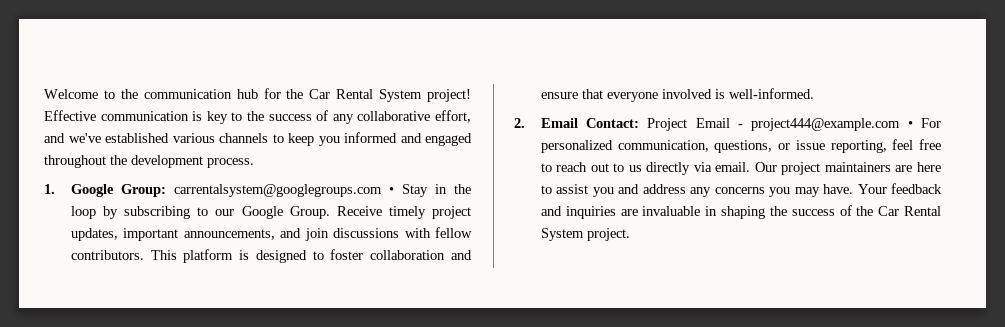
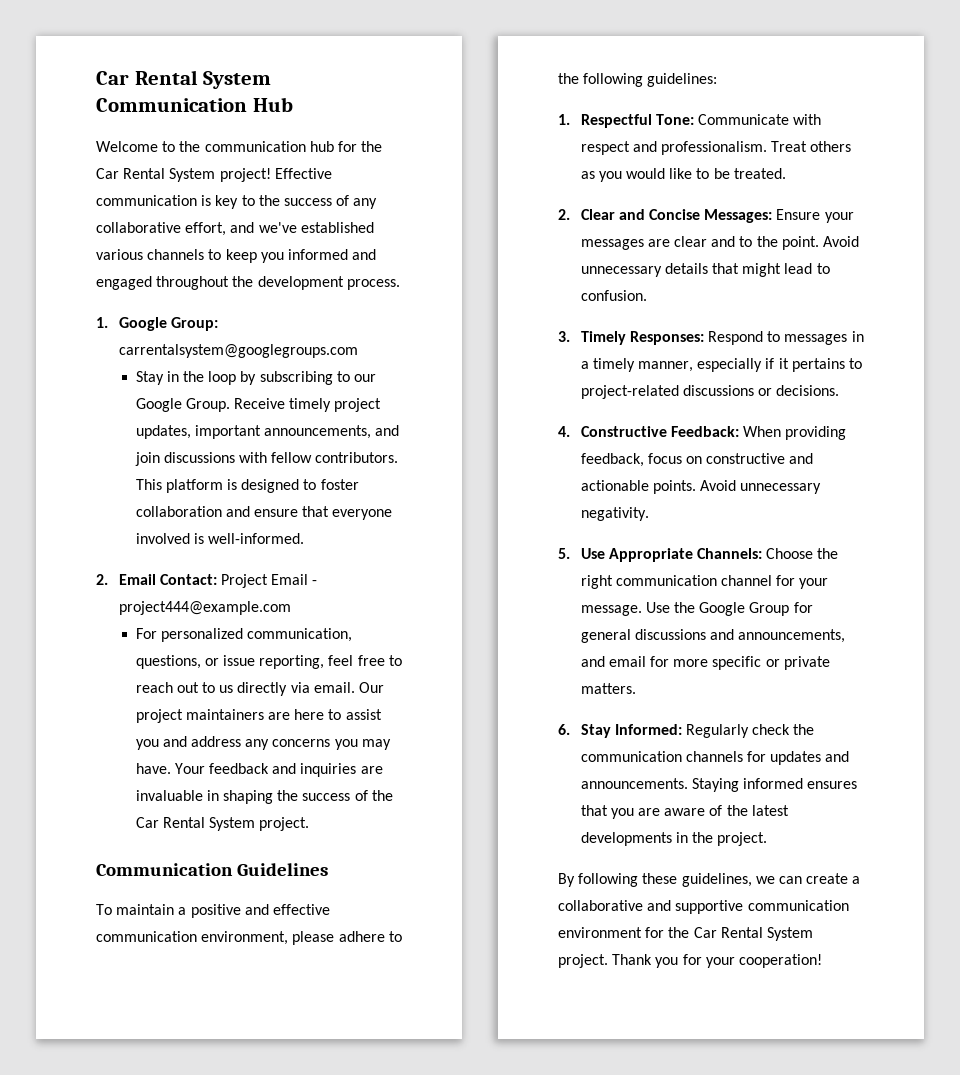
(44, 94) none -> [96,70,272,89] [96,97,293,112] Car Rental System Communication Hub //
[388,187,394,194] • -> (358, 351) //
[907,121,913,128] • -> (291, 608) //
(630, 234) none -> [96,863,328,876] [96,904,330,918] [96,931,402,945] [558,73,718,87] [558,114,822,128] [580,141,852,155] [580,168,786,182] [558,209,854,223] [580,236,859,250] [580,263,830,277] [580,290,647,301] [558,331,864,345] [580,358,862,372] [580,385,840,399] [558,426,847,440] [580,453,814,467] [580,480,822,494] [580,507,649,521] [558,548,839,562] [580,575,829,589] [580,602,813,616] [580,629,846,643] [580,656,830,670] [580,683,636,694] [558,724,815,738] [580,751,850,765] [580,778,858,792] [580,805,789,819] [580,832,768,846] [558,873,861,887] [558,900,849,914] [558,927,813,941] [558,954,822,968] // Communication Guidelines // To maintain a positive and effective communication environment, please adhere to the following guidelines: // 1. Respectful Tone: Communicate with respect and professionalism. Treat others as you would like to be treated. // 2. Clear and Concise Messages: Ensure your messages are clear and to the point. Avoid unnecessary details that might lead to confusion. // 3. Timely Responses: Respond to messages in a timely manner, especially if it pertains to project-related discussions or decisions. // 4. Constructive Feedback: When providing feedback, focus on constructive and actionable points. Avoid unnecessary negativity. // 5. Use Appropriate Channels: Choose the right communication channel for your message. Use the Google Group for general discussions and announcements, and email for more specific or private matters. // 6. Stay Informed: Regularly check the communication channels for updates and announcements. Staying informed ensures that you are aware of the latest developments in the project. // By following these guidelines, we can create a collaborative and supportive communication environment for the Car Rental System project. Thank you for your cooperation!

